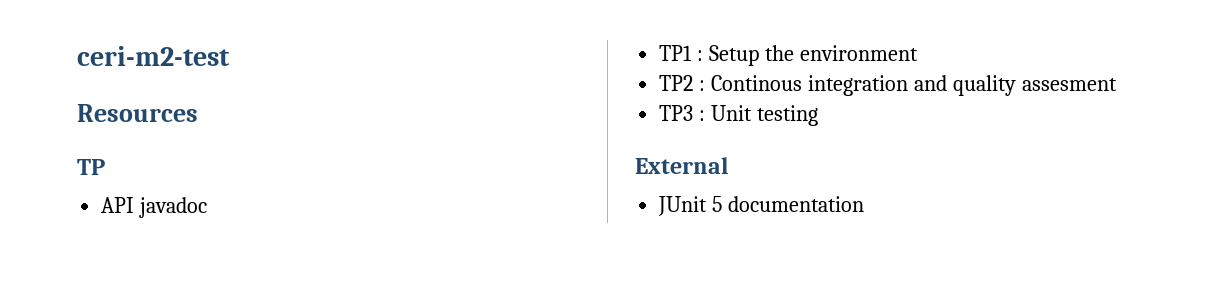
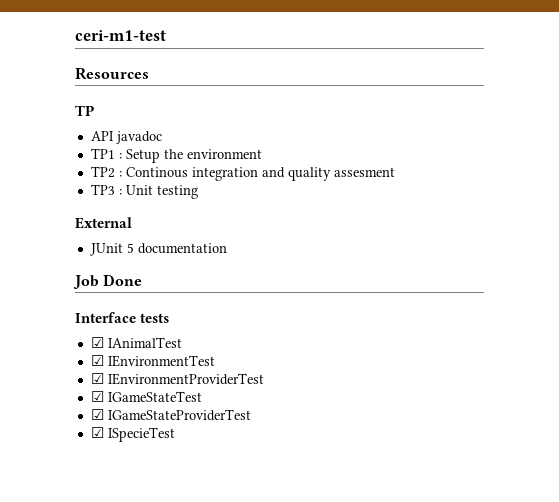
[77,46,230,66] ceri-m2-test -> [75,30,166,41] ceri-m1-test
(865, 204) none -> [73,274,143,289] [75,312,170,323] [90,337,182,348] [90,355,215,367] [90,373,264,385] [90,391,202,402] [90,409,251,421] [90,427,175,442] // Job Done // Interface tests // ☑ IAnimalTest // ☑ IEnvironmentTest // ☑ IEnvironmentProviderTest // ☑ IGameStateTest // ☑ IGameStateProviderTest // ☑ ISpecieTest

